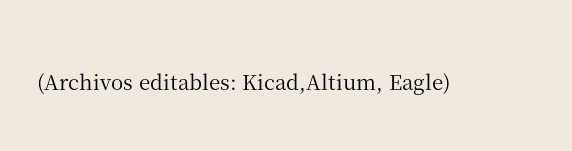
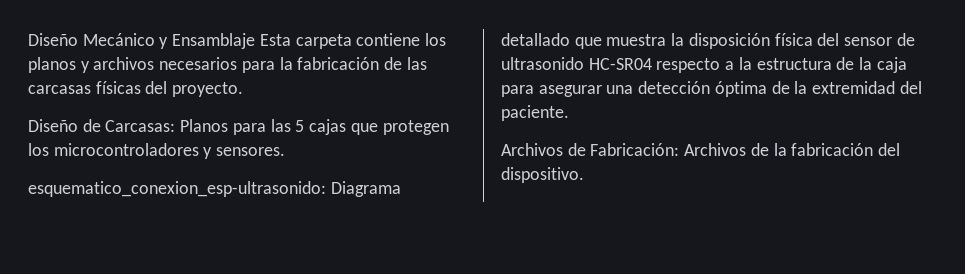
[37,73,450,95] (Archivos editables: Kicad,Altium, Eagle) -> [28,33,447,49] [28,57,427,73] [28,81,244,97] [28,119,449,135] [28,143,286,159] [28,181,401,197] [501,33,915,49] [501,57,907,73] [501,81,922,97] [501,105,569,121] [501,143,901,156] [501,167,584,183] Diseño Mecánico y Ensamblaje Esta carpeta contiene los planos y archivos necesarios para la fabricación de las carcasas físicas del proyecto. // Diseño de Carcasas: Planos para las 5 cajas que protegen los microcontroladores y sensores. // esquematico_conexion_esp-ultrasonido: Diagrama detallado que muestra la disposición física del sensor de ultrasonido HC-SR04 respecto a la estructura de la caja para asegurar una detección óptima de la extremidad del paciente. // Archivos de Fabricación: Archivos de la fabricación del dispositivo.

